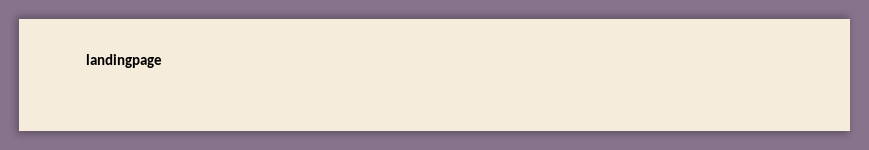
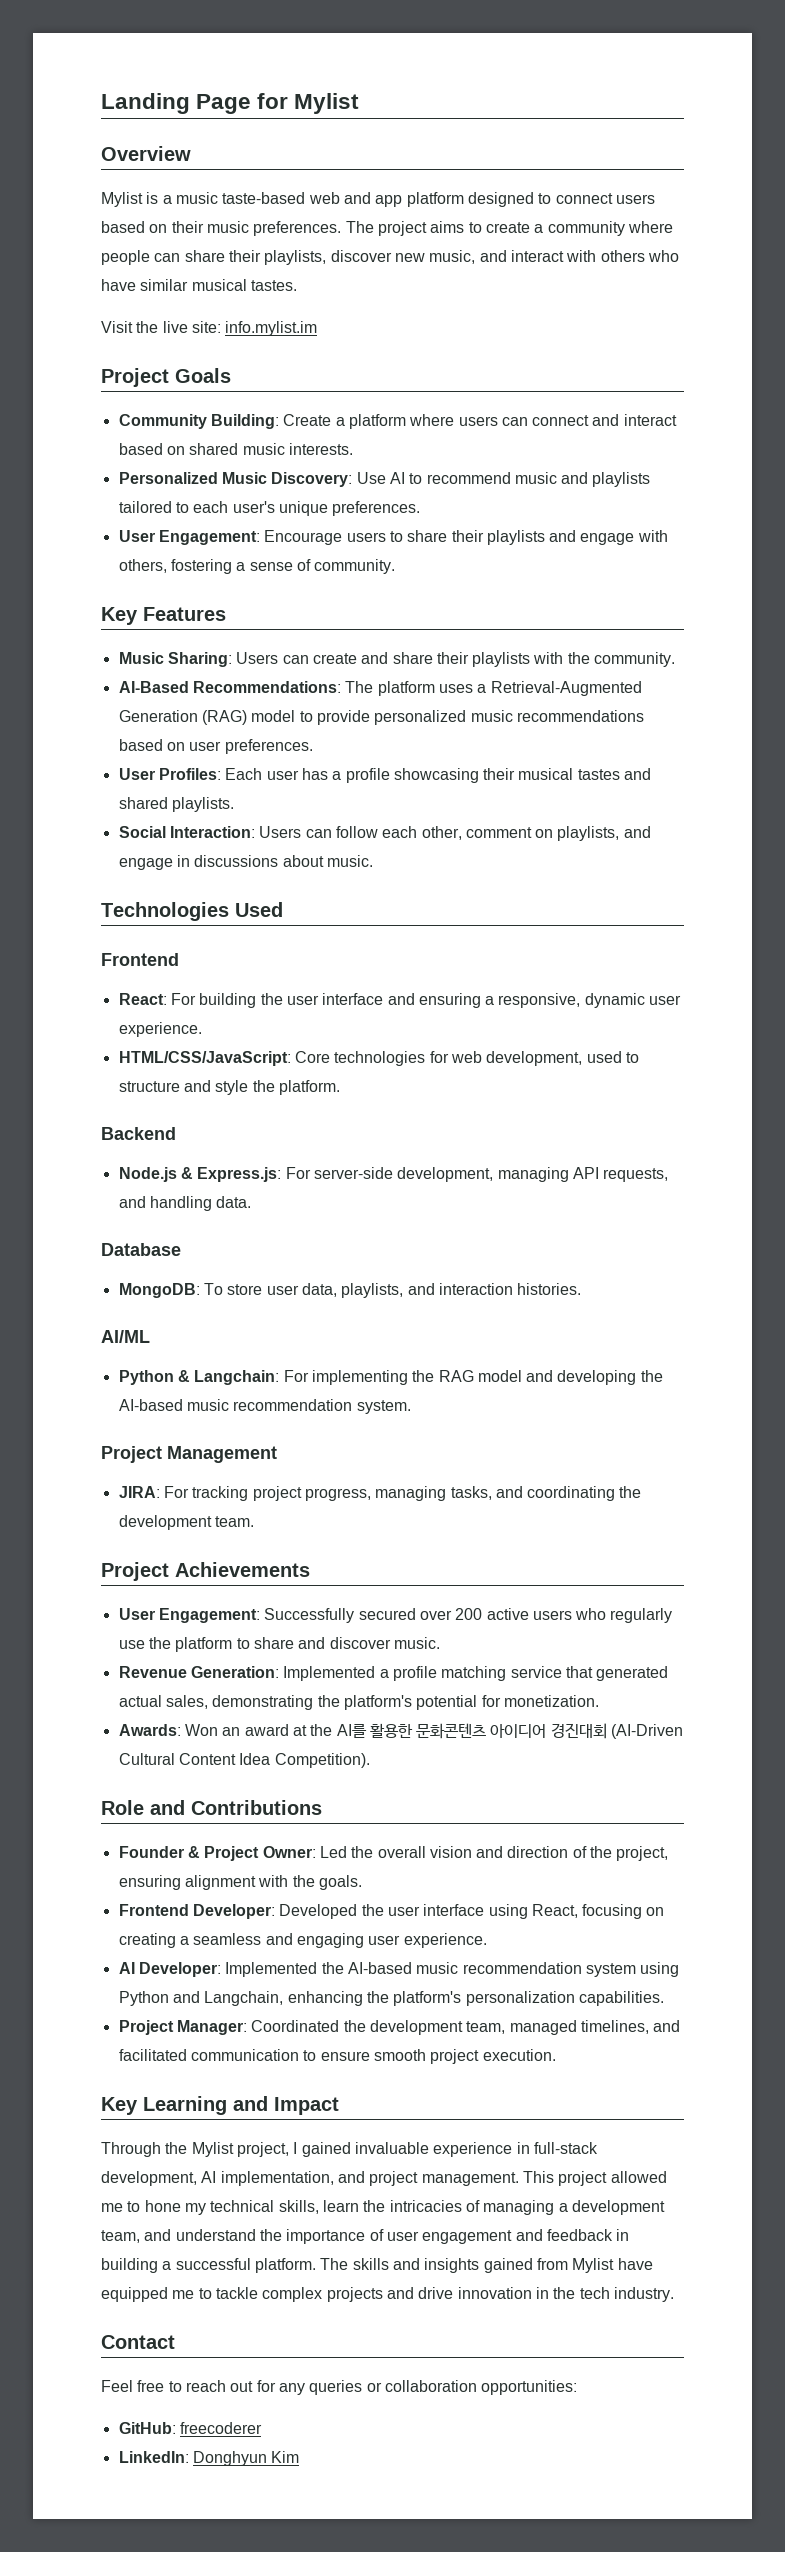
[86,54,162,68] landingpage -> [101,93,360,114] [101,146,191,161] [101,192,655,207] [101,221,673,236] [101,250,679,265] [101,279,297,291] [101,321,318,336] [101,368,231,387] [118,414,677,429] [118,443,353,455] [118,472,651,487] [118,501,421,516] [118,530,668,545] [118,559,396,574] [101,607,226,625] [118,652,676,667] [118,681,642,696] [118,710,644,725] [118,739,313,754] [118,768,652,783] [118,797,234,812] [118,826,651,841] [118,855,373,870] [101,902,283,921] [101,953,179,966] [118,993,682,1008] [118,1022,202,1037] [118,1051,639,1066] [118,1080,340,1095] [101,1127,176,1140] [118,1167,669,1182] [118,1196,252,1211] [101,1243,181,1256] [118,1283,582,1298] [101,1330,150,1343] [118,1370,663,1385] [118,1399,411,1414] [101,1446,277,1463] [118,1486,642,1501] [118,1515,254,1530] [101,1562,310,1581] [118,1608,673,1623] [118,1637,440,1652] [118,1666,669,1681] [118,1695,599,1710] [118,1723,684,1739] [118,1753,370,1768] [101,1800,322,1815] [118,1846,669,1861] [118,1875,362,1890] [118,1904,665,1919] [118,1933,487,1948] [118,1962,680,1977] [118,1991,664,2006] [118,2020,681,2035] [118,2049,556,2064] [101,2096,339,2115] [101,2142,598,2157] [101,2171,667,2186] [101,2200,665,2215] [101,2229,630,2244] [101,2258,653,2273] [101,2287,674,2302] [101,2335,175,2349] [101,2380,578,2395] [118,2422,262,2434] [118,2451,300,2466] Landing Page for Mylist // Overview // Mylist is a music taste-based web and app platform designed to connect users based on their music preferences. The project aims to create a community where people can share their playlists, discover new music, and interact with others who have similar musical tastes. // Visit the live site: info.mylist.im // Project Goals // Community Building: Create a platform where users can connect and interact based on shared music interests. // Personalized Music Discovery: Use AI to recommend music and playlists tailored to each user's unique preferences. // User Engagement: Encourage users to share their playlists and engage with others, fostering a sense of community. // Key Features // Music Sharing: Users can create and share their playlists with the community. // AI-Based Recommendations: The platform uses a Retrieval-Augmented Generation (RAG) model to provide personalized music recommendations based on user preferences. // User Profiles: Each user has a profile showcasing their musical tastes and shared playlists. // Social Interaction: Users can follow each other, comment on playlists, and engage in discussions about music. // Technologies Used // Frontend // React: For building the user interface and ensuring a responsive, dynamic user experience. // HTML/CSS/JavaScript: Core technologies for web development, used to structure and style the platform. // Backend // Node.js & Express.js: For server-side development, managing API requests, and handling data. // Database // MongoDB: To store user data, playlists, and interaction histories. // AI/ML // Python & Langchain: For implementing the RAG model and developing the AI-based music recommendation system. // Project Management // JIRA: For tracking project progress, managing tasks, and coordinating the development team. // Project Achievements // User Engagement: Successfully secured over 200 active users who regularly use the platform to share and discover music. // Revenue Generation: Implemented a profile matching service that generated actual sales, demonstrating the platform's potential for monetization. // Awards: Won an award at the AI를 활용한 문화콘텐츠 아이디어 경진대회 (AI-Driven Cultural Content Idea Competition). // Role and Contributions // Founder & Project Owner: Led the overall vision and direction of the project, ensuring alignment with the goals. // Frontend Developer: Developed the user interface using React, focusing on creating a seamless and engaging user experience. // AI Developer: Implemented the AI-based music recommendation system using Python and Langchain, enhancing the platform's personalization capabilities. // Project Manager: Coordinated the development team, managed timelines, and facilitated communication to ensure smooth project execution. // Key Learning and Impact // Through the Mylist project, I gained invaluable experience in full-stack development, AI implementation, and project management. This project allowed me to hone my technical skills, learn the intricacies of managing a development team, and understand the importance of user engagement and feedback in building a successful platform. The skills and insights gained from Mylist have equipped me to tackle complex projects and drive innovation in the tech industry. // Contact // Feel free to reach out for any queries or collaboration opportunities: // GitHub: freecoderer // LinkedIn: Donghyun Kim

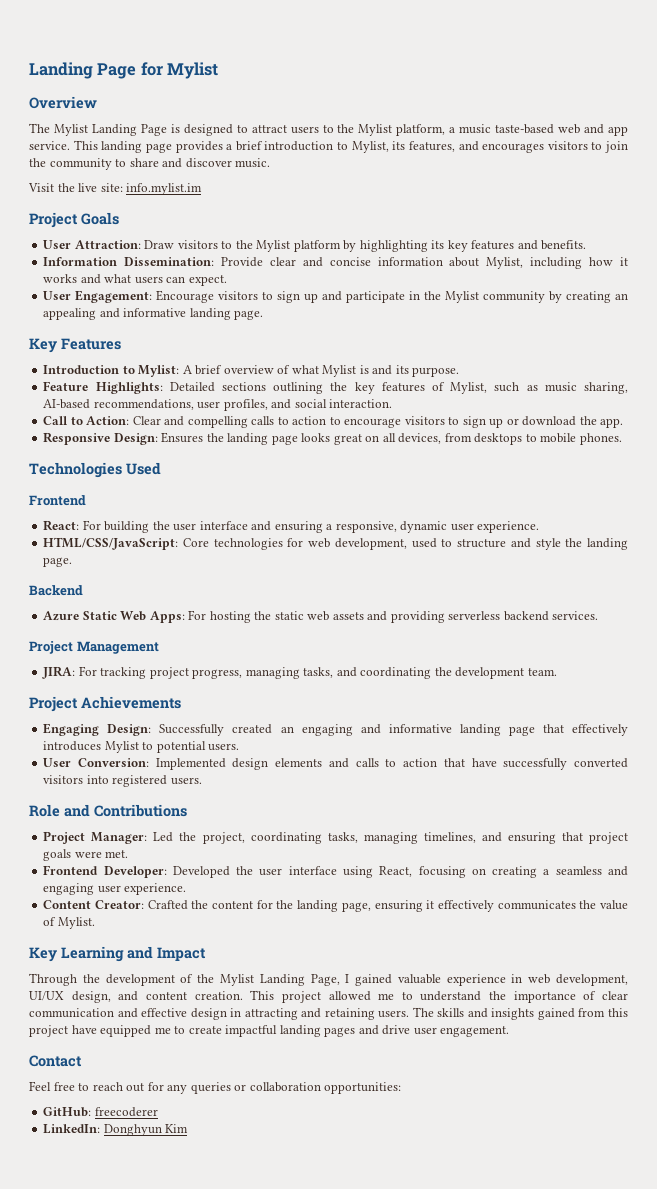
[101,192,159,207] Mylist is -> [29,123,446,136] The Mylist Landing Page is designed to attract users to the Mylist platform,
[406,192,655,207] [101,221,673,236] [101,250,679,265] [101,279,297,291] platform designed to connect users based on their music preferences. The project aims to create a community where people can share their playlists, discover new music, and interact with others who have similar musical tastes. -> [29,140,628,153] [29,158,271,170] service. This landing page provides a brief introduction to Mylist, its features, and encourages visitors to join the community to share and discover music.
[118,414,677,429] [118,443,353,455] [118,472,651,487] [118,501,421,516] [118,530,668,545] [118,559,396,574] [101,607,226,625] [118,652,676,667] [118,681,642,696] [118,710,644,725] [118,739,313,754] [118,768,652,783] [118,797,234,812] [118,826,651,841] [118,855,373,870] Community Building: Create a platform where users can connect and interact based on shared music interests. // Personalized Music Discovery: Use AI to recommend music and playlists tailored to each user's unique preferences. // User Engagement: Encourage users to share their playlists and engage with others, fostering a sense of community. // Key Features // Music Sharing: Users can create and share their playlists with the community. // AI-Based Recommendations: The platform uses a Retrieval-Augmented Generation (RAG) model to provide personalized music recommendations based on user preferences. // User Profiles: Each user has a profile showcasing their musical tastes and shared playlists. // Social Interaction: Users can follow each other, comment on playlists, and engage in discussions about music. -> [43,240,587,252] [43,257,628,269] [43,274,227,286] [43,290,629,303] [43,308,264,320] [29,338,121,353] [43,365,460,377] [43,381,628,394] [43,399,393,411] [43,416,624,428] [43,432,622,445] User Attraction: Draw visitors to the Mylist platform by highlighting its key features and benefits. // Information Dissemination: Provide clear and concise information about Mylist, including how it works and what users can expect. // User Engagement: Encourage visitors to sign up and participate in the Mylist community by creating an appealing and informative landing page. // Key Features // Introduction to Mylist: A brief overview of what Mylist is and its purpose. // Feature Highlights: Detailed sections outlining the key features of Mylist, such as music sharing, AI-based recommendations, user profiles, and social interaction. // Call to Action: Clear and compelling calls to action to encourage visitors to sign up or download the app. // Responsive Design: Ensures the landing page looks great on all devices, from desktops to mobile phones.
[278,1080,340,1095] platform. -> [587,538,629,550] [43,557,73,567] landing page.
[118,1167,669,1182] [118,1196,252,1211] [101,1243,181,1256] [118,1283,582,1298] [101,1330,150,1343] [118,1370,663,1385] [118,1399,411,1414] Node.js & Express.js: For server-side development, managing API requests, and handling data. // Database // MongoDB: To store user data, playlists, and interaction histories. // AI/ML // Python & Langchain: For implementing the RAG model and developing the AI-based music recommendation system. -> [43,610,599,623] Azure Static Web Apps: For hosting the static web assets and providing serverless backend services.
[118,1608,673,1623] [118,1637,440,1652] [118,1666,669,1681] [118,1695,599,1710] [118,1723,684,1739] [118,1753,370,1768] [101,1800,322,1815] [118,1846,669,1861] [118,1875,362,1890] User Engagement: Successfully secured over 200 active users who regularly use the platform to share and discover music. // Revenue Generation: Implemented a profile matching service that generated actual sales, demonstrating the platform's potential for monetization. // Awards: Won an award at the AI를 활용한 문화콘텐츠 아이디어 경진대회 (AI-Driven Cultural Content Idea Competition). // Role and Contributions // Founder & Project Owner: Led the overall vision and direction of the project, ensuring alignment with the goals. -> [43,723,629,736] [43,741,240,753] [43,758,629,770] [43,775,202,787] [29,804,187,817] [43,831,629,844] [43,849,129,861] Engaging Design: Successfully created an engaging and informative landing page that effectively introduces Mylist to potential users. // User Conversion: Implemented design elements and calls to action that have successfully converted visitors into registered users. // Role and Contributions // Project Manager: Led the project, coordinating tasks, managing timelines, and ensuring that project goals were met.
[118,1962,680,1977] [118,1991,664,2006] [118,2020,681,2035] [118,2049,556,2064] AI Developer: Implemented the AI-based music recommendation system using Python and Langchain, enhancing the platform's personalization capabilities. // Project Manager: Coordinated the development team, managed timelines, and facilitated communication to ensure smooth project execution. -> [43,900,628,912] [43,917,95,929] Content Creator: Crafted the content for the landing page, ensuring it effectively communicates the value of Mylist.
[191,2142,289,2157] Mylist project, -> [105,974,340,986] development of the Mylist Landing Page,
[354,2142,429,2154] invaluable -> [397,974,441,984] valuable
[533,2142,598,2154] [101,2171,519,2186] full-stack development, AI implementation, and project management. -> [528,974,628,986] [29,991,243,1003] web development, UI/UX design, and content creation.
[144,2200,665,2215] [101,2229,630,2244] [101,2258,316,2273] hone my technical skills, learn the intricacies of managing a development team, and understand the importance of user engagement and feedback in building a successful platform. -> [420,991,628,1003] [29,1008,410,1020] understand the importance of clear communication and effective design in attracting and retaining users.
[572,2258,615,2273] Mylist -> [608,1008,629,1017] [29,1025,68,1037] this project
[215,2287,674,2302] tackle complex projects and drive innovation in the tech industry. -> [188,1025,510,1037] create impactful landing pages and drive user engagement.

